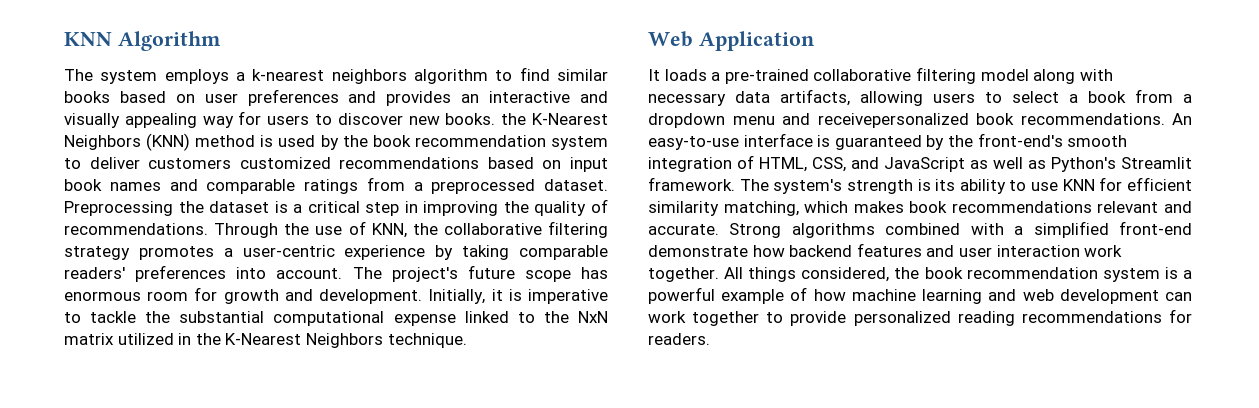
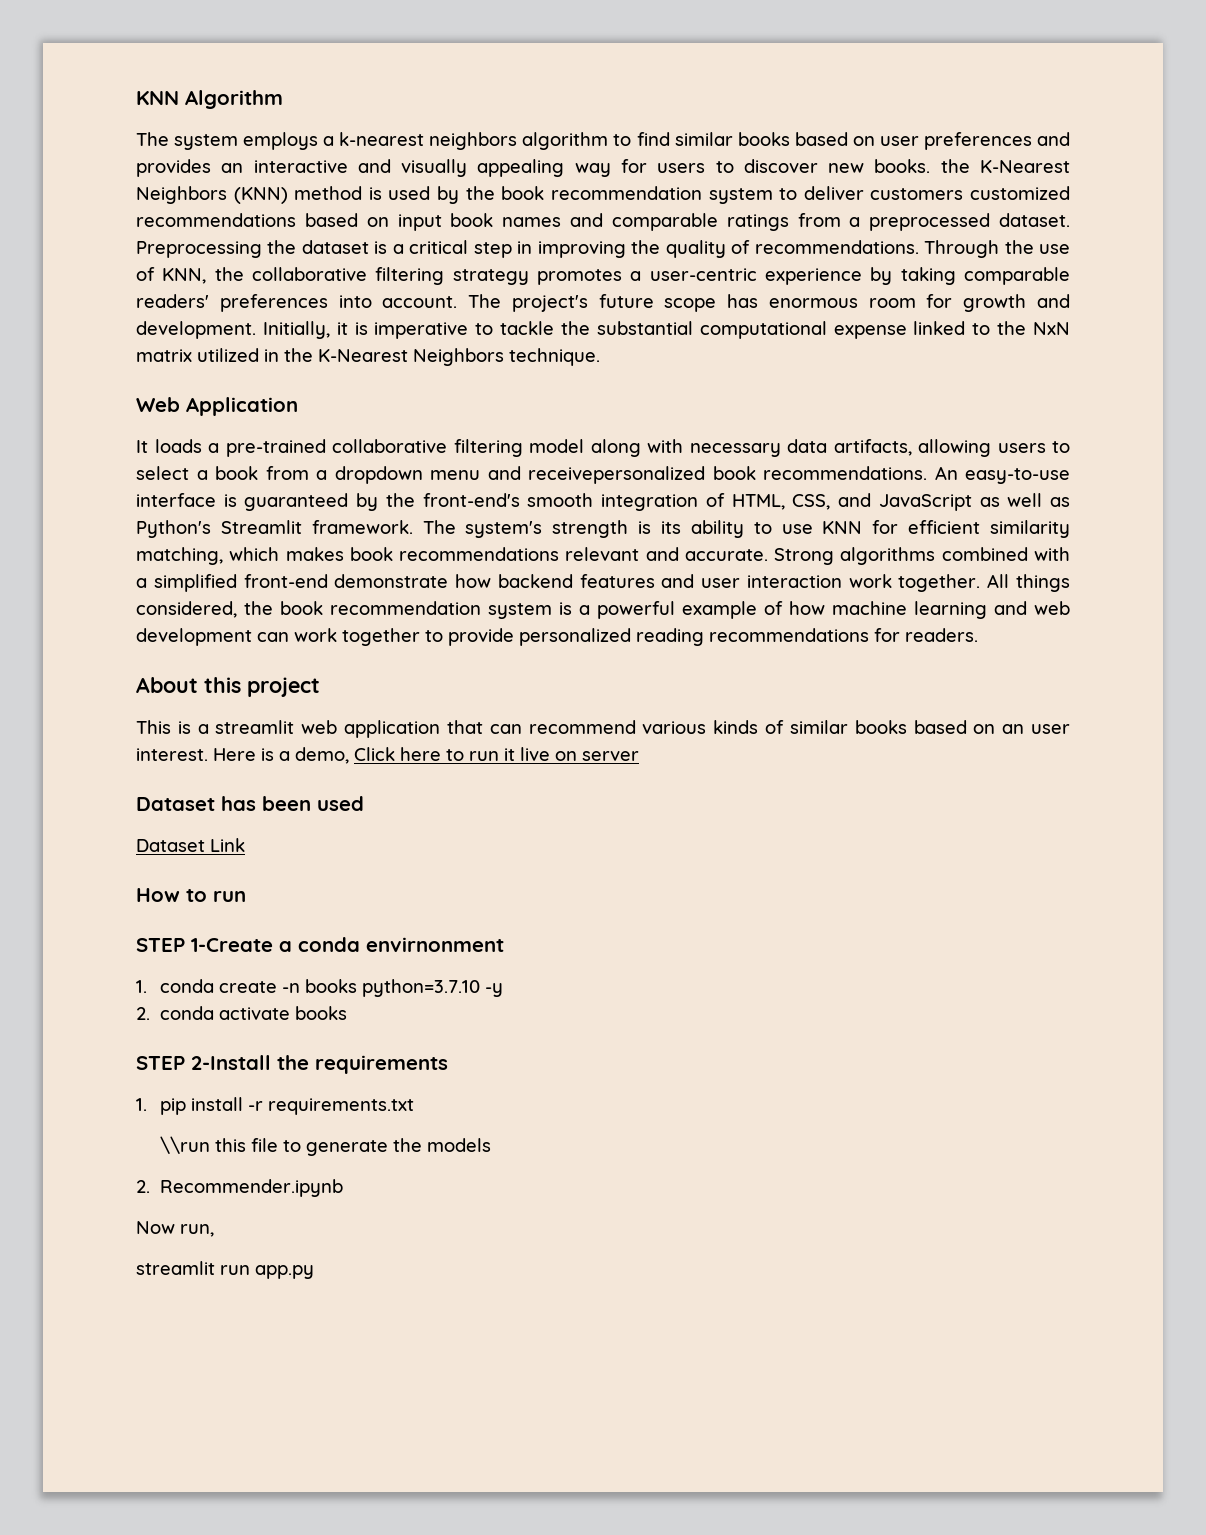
(710, 339) none -> [136,677,320,697] [136,720,1071,738] [136,747,639,764] [136,796,364,811] [136,838,245,852] [136,888,246,902] [136,937,504,952] [136,979,503,997] [136,1006,347,1020] [136,1055,448,1074] [136,1097,414,1115] [159,1136,491,1156] [136,1179,343,1197] [136,1221,214,1237] [136,1261,314,1279] // About this project // This is a streamlit web application that can recommend various kinds of similar books based on an user interest. Here is a demo, Click here to run it live on server // Dataset has been used // Dataset Link // How to run // STEP 1-Create a conda envirnonment // 1. conda create -n books python=3.7.10 -y // 2. conda activate books // STEP 2-Install the requirements // 1. pip install -r requirements.txt // \\run this file to generate the models // 2. Recommender.ipynb // Now run, // streamlit run app.py

